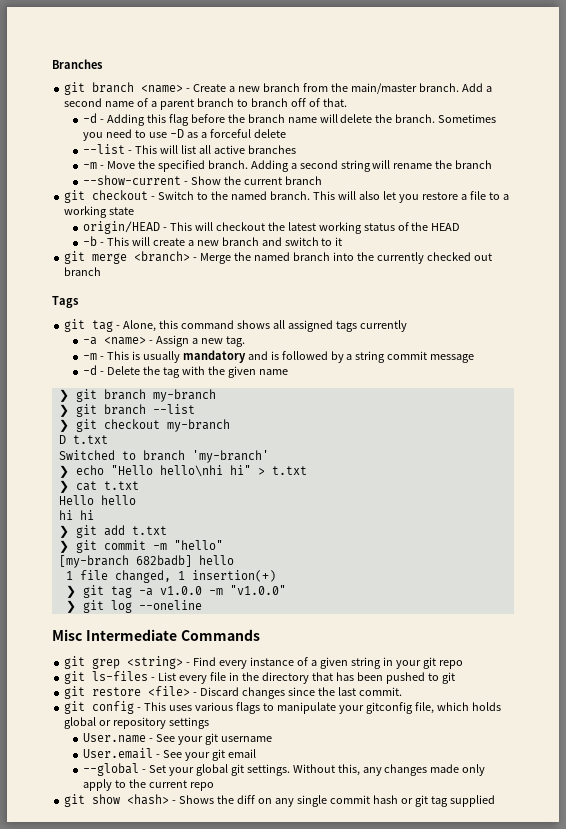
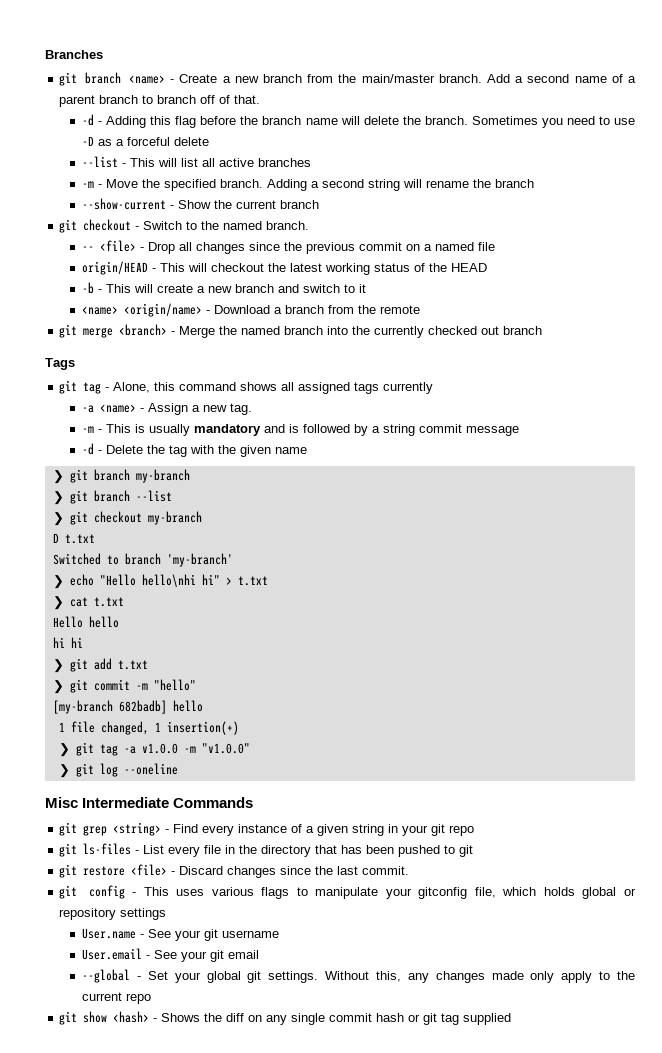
[312,191,509,203] [64,206,135,218] This will also let you restore a file to a working state -> [82,240,496,254] // -- <file> - Drop all changes since the previous commit on a named file
(343, 241) none -> [82,303,421,317] // <name> <origin/name> - Download a branch from the remote

